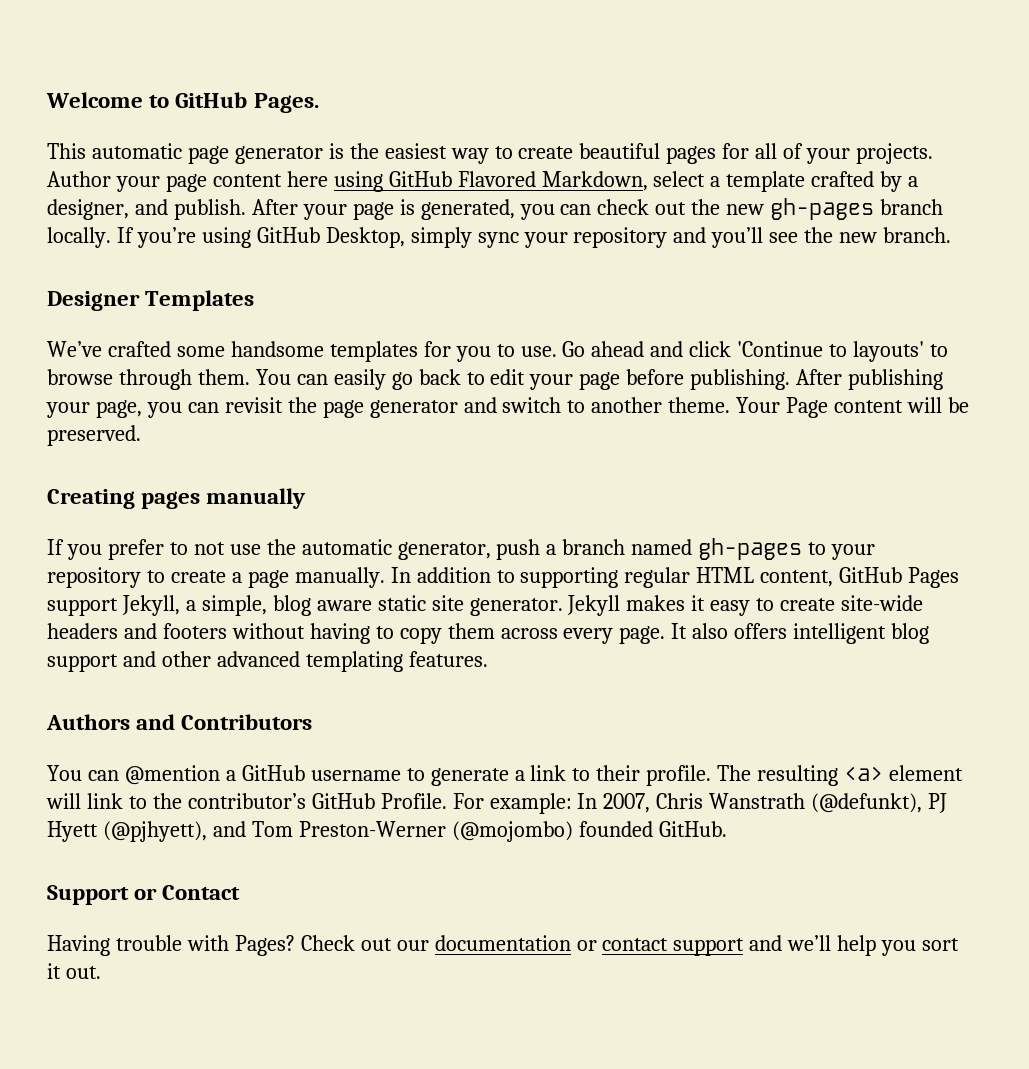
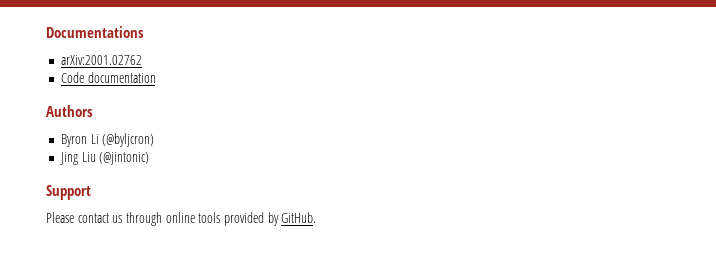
[46,92,319,113] [47,143,934,164] [47,171,919,192] [47,198,944,220] [47,227,952,248] [47,290,255,311] [47,341,949,362] [47,369,944,390] [46,397,969,418] [47,425,141,446] [47,488,306,509] [47,538,876,560] [47,567,960,588] [47,595,924,616] [47,623,930,644] [47,651,488,672] [46,714,313,730] [47,765,964,786] [46,793,948,814] [47,821,727,842] [47,885,241,905] [47,935,960,956] [47,963,101,979] Welcome to GitHub Pages. // This automatic page generator is the easiest way to create beautiful pages for all of your projects. Author your page content here using GitHub Flavored Markdown, select a template crafted by a designer, and publish. After your page is generated, you can check out the new gh-pages branch locally. If you’re using GitHub Desktop, simply sync your repository and you’ll see the new branch. // Designer Templates // We’ve crafted some handsome templates for you to use. Go ahead and click 'Continue to layouts' to browse through them. You can easily go back to edit your page before publishing. After publishing your page, you can revisit the page generator and switch to another theme. Your Page content will be preserved. // Creating pages manually // If you prefer to not use the automatic generator, push a branch named gh-pages to your repository to create a page manually. In addition to supporting regular HTML content, GitHub Pages support Jekyll, a simple, blog aware static site generator. Jekyll makes it easy to create site-wide headers and footers without having to copy them across every page. It also offers intelligent blog support and other advanced templating features. // Authors and Contributors // You can @mention a GitHub username to generate a link to their profile. The resulting <a> element will link to the contributor’s GitHub Profile. For example: In 2007, Chris Wanstrath (@defunkt), PJ Hyett (@pjhyett), and Tom Preston-Werner (@mojombo) founded GitHub. // Support or Contact // Having trouble with Pages? Check out our documentation or contact support and we’ll help you sort it out. -> [46,26,144,38] [60,55,142,65] [60,72,156,83] [46,105,93,117] [60,133,155,147] [59,152,150,165] [46,185,91,200] [46,212,317,226] Documentations // arXiv:2001.02762 // Code documentation // Authors // Byron Li (@byljcron) // Jing Liu (@jintonic) // Support // Please contact us through online tools provided by GitHub.

